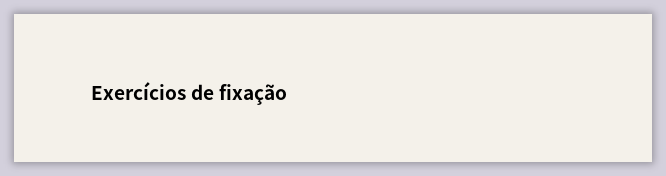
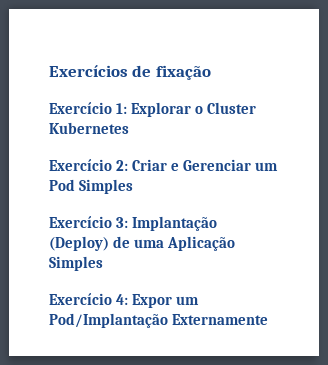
(288, 94) none -> [49,102,256,117] [49,122,129,134] [49,159,278,171] [49,179,133,194] [49,216,217,231] [49,236,235,251] [49,256,103,271] [49,293,199,308] [49,313,268,328] // Exercício 1: Explorar o Cluster Kubernetes // Exercício 2: Criar e Gerenciar um Pod Simples // Exercício 3: Implantação (Deploy) de uma Aplicação Simples // Exercício 4: Expor um Pod/Implantação Externamente

